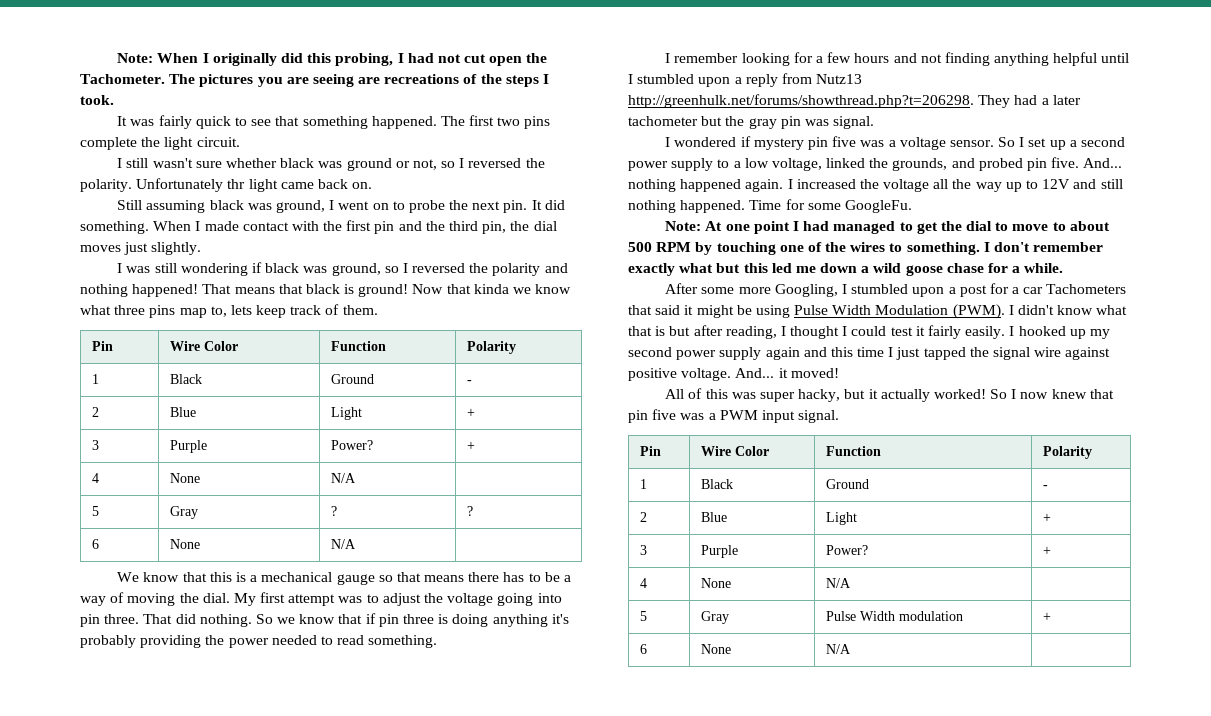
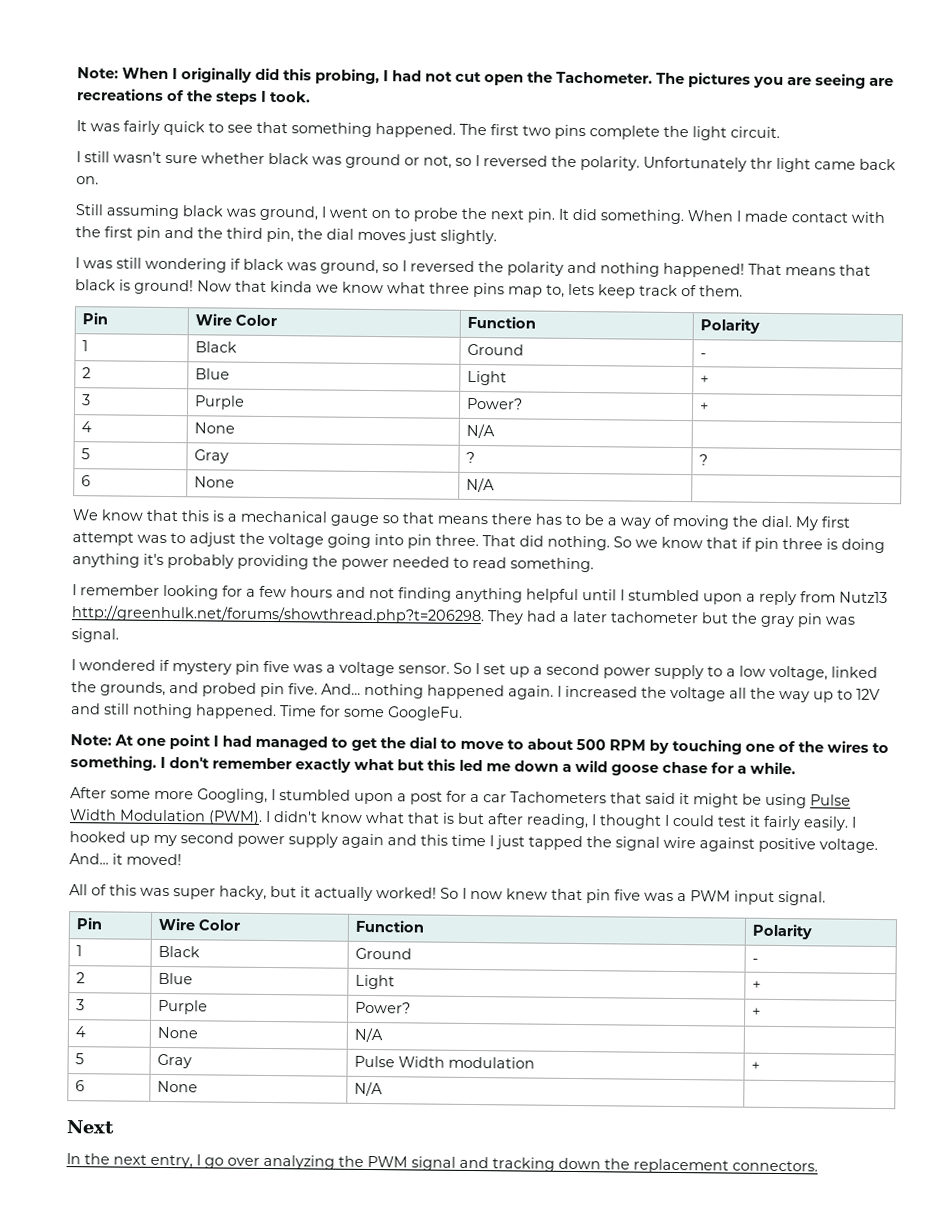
(852, 649) none -> [66,1120,115,1134] [66,1153,818,1174] // Next // In the next entry, I go over analyzing the PWM signal and tracking down the replacement connectors.

